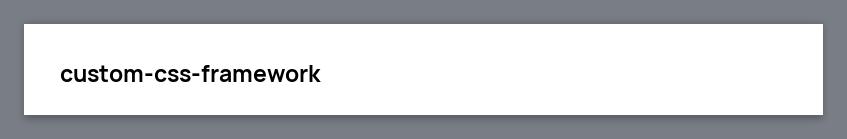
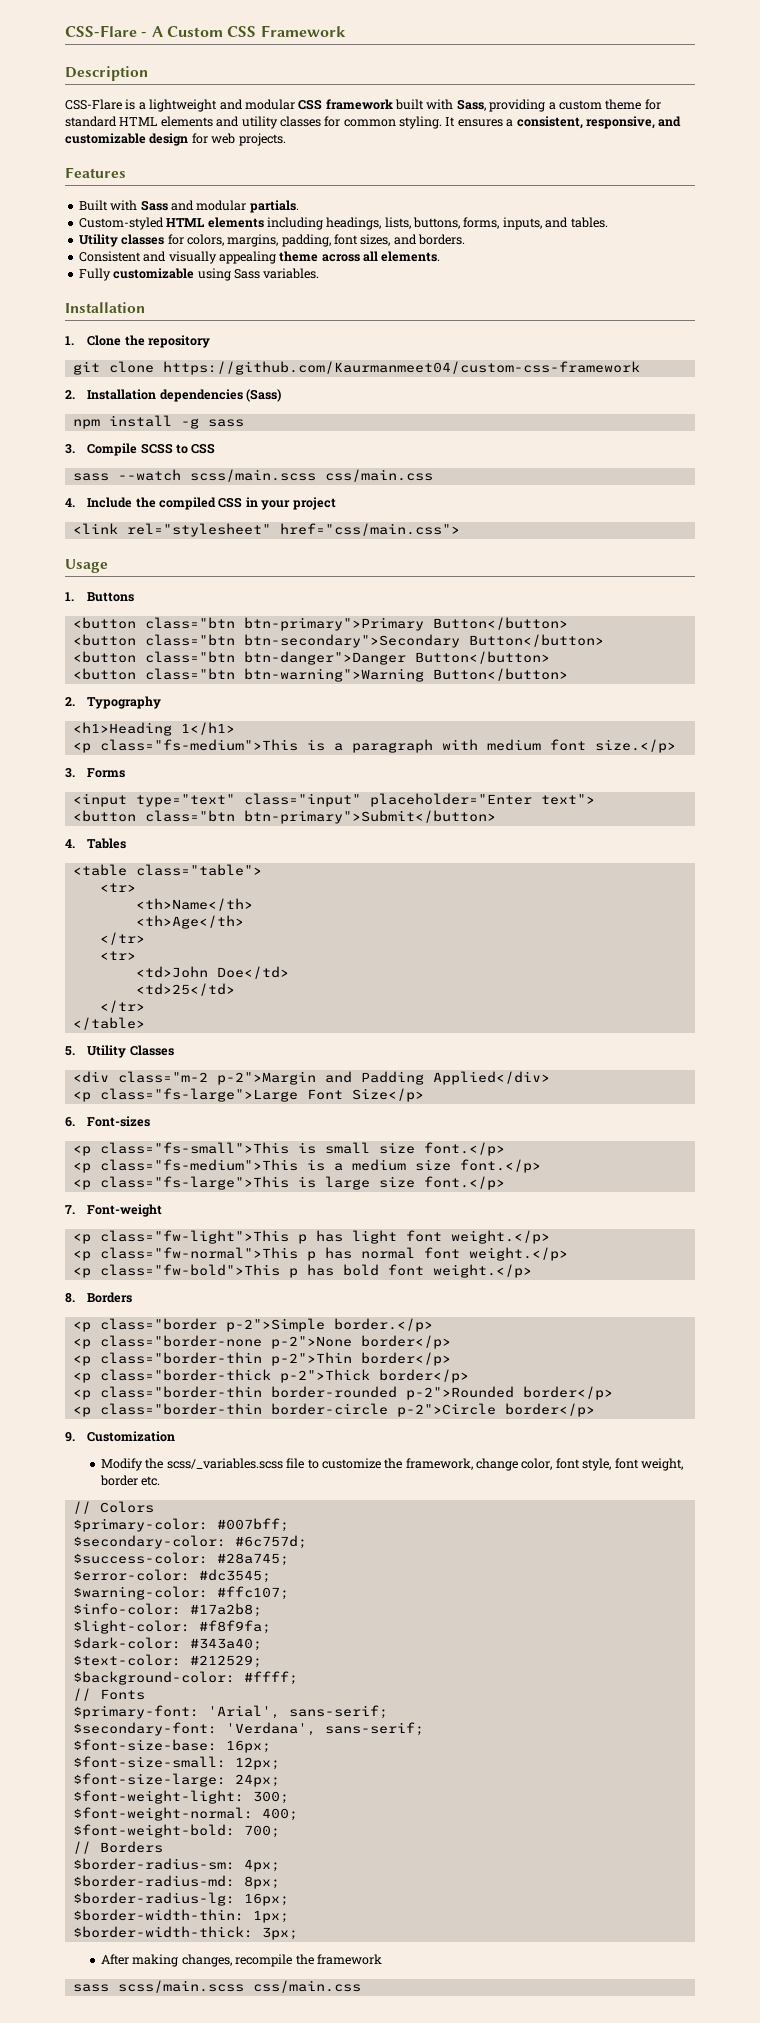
[60,65,321,82] custom-css-framework -> [65,25,346,37] [65,66,148,81] [65,99,661,112] [65,116,682,129] [65,133,286,146] [65,167,126,178] [78,200,299,213] [78,217,608,230] [78,234,466,247] [78,251,441,264] [78,268,320,281] [65,302,145,313] [65,335,211,348] [72,361,640,375] [65,389,282,402] [72,415,244,429] [65,443,216,456] [72,469,433,482] [65,497,336,510] [72,523,460,537] [65,559,108,573] [65,592,135,602] [72,617,568,631] [72,634,604,648] [72,651,550,665] [72,668,568,682] [65,696,162,709] [72,722,235,736] [72,739,676,753] [65,768,126,778] [72,793,595,807] [72,810,496,824] [65,838,127,849] [72,864,262,876] [99,883,136,892] [135,898,253,911] [135,915,244,929] [99,932,145,945] [99,951,136,960] [135,966,289,979] [135,983,235,996] [99,1000,145,1013] [72,1017,145,1030] [65,1045,174,1058] [72,1071,550,1085] [72,1088,424,1102] [65,1116,151,1127] [72,1142,505,1156] [72,1159,541,1173] [72,1176,505,1190] [65,1204,163,1217] [72,1230,550,1244] [72,1247,568,1261] [72,1264,532,1278] [65,1292,133,1303] [72,1318,433,1332] [72,1335,451,1349] [72,1352,451,1366] [72,1369,469,1383] [72,1386,613,1400] [72,1403,595,1417] [65,1431,176,1442] [101,1458,683,1471] [100,1475,161,1486] [72,1501,154,1514] [72,1518,289,1532] [72,1535,307,1549] [72,1552,289,1566] [72,1569,271,1583] [72,1586,289,1600] [72,1603,262,1617] [72,1620,271,1634] [72,1637,262,1651] [72,1654,262,1668] [72,1671,298,1685] [72,1688,145,1701] [72,1705,388,1719] [72,1722,424,1736] [72,1739,271,1753] [72,1756,280,1770] [72,1773,280,1787] [72,1790,289,1804] [72,1807,298,1821] [72,1824,280,1838] [72,1841,163,1854] [72,1858,280,1872] [72,1875,280,1889] [72,1892,289,1906] [72,1909,289,1923] [72,1926,298,1940] [101,1954,382,1967] [72,1980,361,1993] CSS-Flare - A Custom CSS Framework // Description // CSS-Flare is a lightweight and modular CSS framework built with Sass, providing a custom theme for standard HTML elements and utility classes for common styling. It ensures a consistent, responsive, and customizable design for web projects. // Features // Built with Sass and modular partials. // Custom-styled HTML elements including headings, lists, buttons, forms, inputs, and tables. // Utility classes for colors, margins, padding, font sizes, and borders. // Consistent and visually appealing theme across all elements. // Fully customizable using Sass variables. // Installation // 1. Clone the repository // git clone https://github.com/Kaurmanmeet04/custom-css-framework // 2. Installation dependencies (Sass) // npm install -g sass // 3. Compile SCSS to CSS // sass --watch scss/main.scss css/main.css // 4. Include the compiled CSS in your project // <link rel="stylesheet" href="css/main.css"> // Usage // 1. Buttons // <button class="btn btn-primary">Primary Button</button> // <button class="btn btn-secondary">Secondary Button</button> // <button class="btn btn-danger">Danger Button</button> // <button class="btn btn-warning">Warning Button</button> // 2. Typography // <h1>Heading 1</h1> // <p class="fs-medium">This is a paragraph with medium font size.</p> // 3. Forms // <input type="text" class="input" placeholder="Enter text"> // <button class="btn btn-primary">Submit</button> // 4. Tables // <table class="table"> // <tr> // <th>Name</th> // <th>Age</th> // </tr> // <tr> // <td>John Doe</td> // <td>25</td> // </tr> // </table> // 5. Utility Classes // <div class="m-2 p-2">Margin and Padding Applied</div> // <p class="fs-large">Large Font Size</p> // 6. Font-sizes // <p class="fs-small">This is small size font.</p> // <p class="fs-medium">This is a medium size font.</p> // <p class="fs-large">This is large size font.</p> // 7. Font-weight // <p class="fw-light">This p has light font weight.</p> // <p class="fw-normal">This p has normal font weight.</p> // <p class="fw-bold">This p has bold font weight.</p> // 8. Borders // <p class="border p-2">Simple border.</p> // <p class="border-none p-2">None border</p> // <p class="border-thin p-2">Thin border</p> // <p class="border-thick p-2">Thick border</p> // <p class="border-thin border-rounded p-2">Rounded border</p> // <p class="border-thin border-circle p-2">Circle border</p> // 9. Customization // Modify the scss/_variables.scss file to customize the framework, change color, font style, font weight, border etc. // // Colors // $primary-color: #007bff; // $secondary-color: #6c757d; // $success-color: #28a745; // $error-color: #dc3545; // $warning-color: #ffc107; // $info-color: #17a2b8; // $light-color: #f8f9fa; // $dark-color: #343a40; // $text-color: #212529; // $background-color: #ffff; // // Fonts // $primary-font: 'Arial', sans-serif; // $secondary-font: 'Verdana', sans-serif; // $font-size-base: 16px; // $font-size-small: 12px; // $font-size-large: 24px; // $font-weight-light: 300; // $font-weight-normal: 400; // $font-weight-bold: 700; // // Borders // $border-radius-sm: 4px; // $border-radius-md: 8px; // $border-radius-lg: 16px; // $border-width-thin: 1px; // $border-width-thick: 3px; // After making changes, recompile the framework // sass scss/main.scss css/main.css

